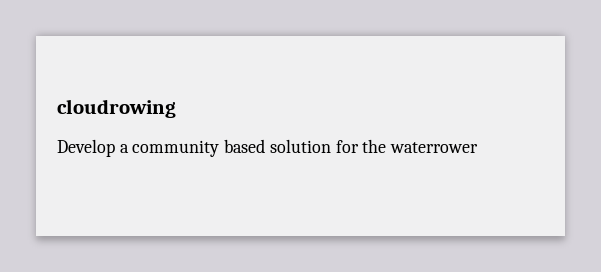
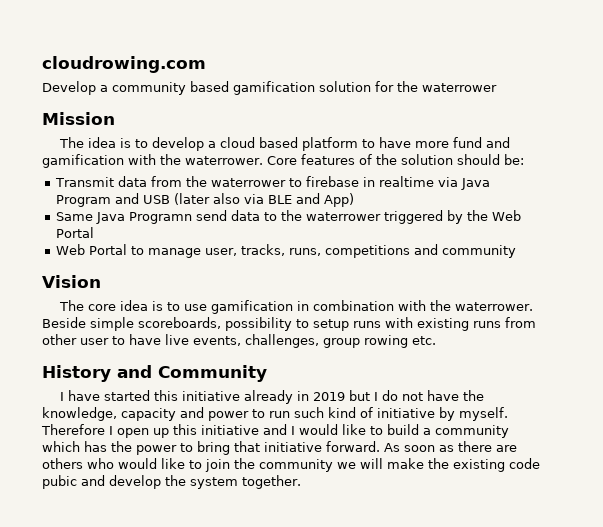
[57,99,176,118] cloudrowing -> [42,56,206,73] cloudrowing.com
(266, 146) none -> [233,81,315,95] gamification
(479, 147) none -> [42,112,115,125] [58,137,510,151] [42,154,524,168] [55,176,491,190] [56,193,355,207] [56,210,522,224] [56,227,95,238] [56,244,517,258] [42,275,101,288] [58,300,533,314] [42,317,536,331] [42,334,436,348] [42,365,267,382] [59,390,484,404] [42,407,508,421] [41,424,509,438] [42,441,517,455] [42,458,540,472] [42,475,301,489] // Mission // The idea is to develop a cloud based platform to have more fund and gamification with the waterrower. Core features of the solution should be: // Transmit data from the waterrower to firebase in realtime via Java Program and USB (later also via BLE and App) // Same Java Programn send data to the waterrower triggered by the Web Portal // Web Portal to manage user, tracks, runs, competitions and community // Vision // The core idea is to use gamification in combination with the waterrower. Beside simple scoreboards, possibility to setup runs with existing runs from other user to have live events, challenges, group rowing etc. // History and Community // I have started this initiative already in 2019 but I do not have the knowledge, capacity and power to run such kind of initiative by myself. Therefore I open up this initiative and I would like to build a community which has the power to bring that initiative forward. As soon as there are others who would like to join the community we will make the existing code pubic and develop the system together.

